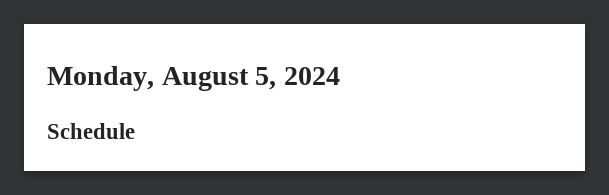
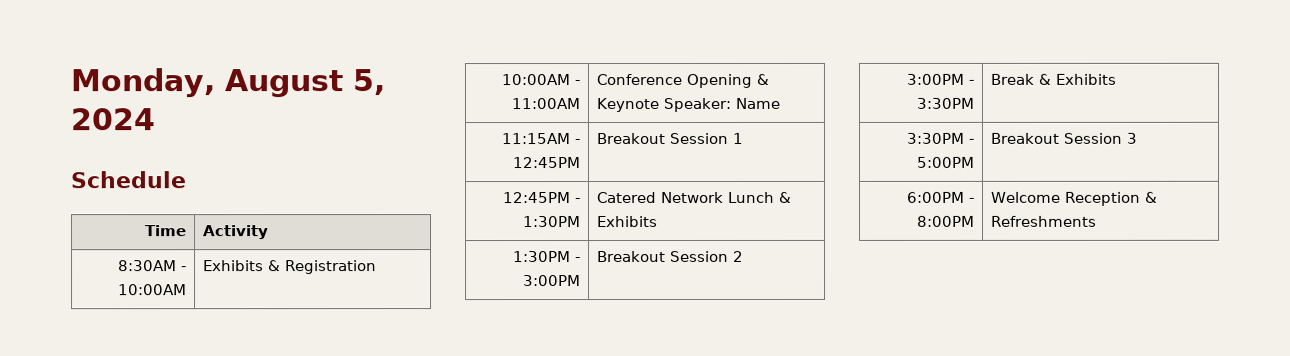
(135, 131) none -> [144,225,187,237] [203,225,270,240] [117,260,187,272] [117,284,187,296] [203,260,378,275] [500,74,580,86] [510,98,580,110] [596,73,770,88] [596,97,781,113] [500,133,580,145] [511,157,580,169] [596,132,744,145] [502,192,581,204] [522,216,581,228] [597,191,793,204] [597,215,659,228] [512,251,581,263] [522,275,581,287] [597,250,745,263] [905,73,974,85] [915,97,974,109] [990,73,1117,85] [905,132,974,144] [915,156,974,168] [990,132,1138,144] [906,191,975,203] [916,215,975,227] [991,191,1159,206] [991,215,1098,227] // Time | Activity // 8:30AM - 10:00AM | Exhibits & Registration // 10:00AM - 11:00AM | Conference Opening & Keynote Speaker: Name // 11:15AM - 12:45PM | Breakout Session 1 // 12:45PM - 1:30PM | Catered Network Lunch & Exhibits // 1:30PM - 3:00PM | Breakout Session 2 // 3:00PM - 3:30PM | Break & Exhibits // 3:30PM - 5:00PM | Breakout Session 3 // 6:00PM - 8:00PM | Welcome Reception & Refreshments

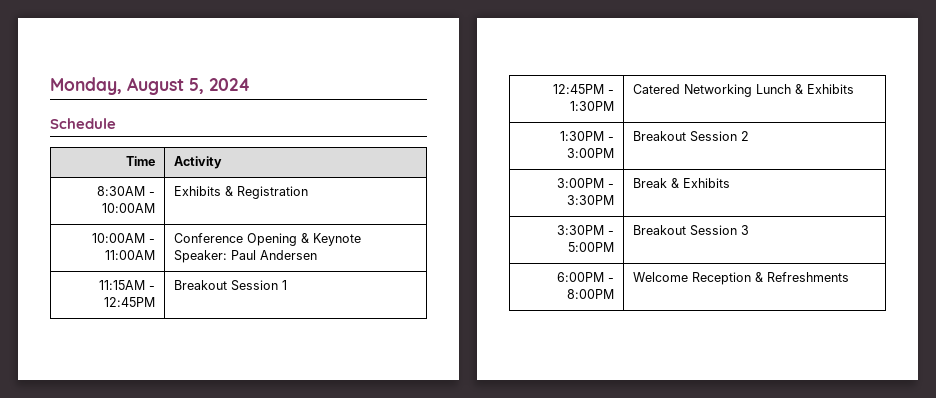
[735,97,781,109] Name -> [230,250,317,260] Paul Andersen
[661,191,725,203] Network -> [683,84,752,97] Networking

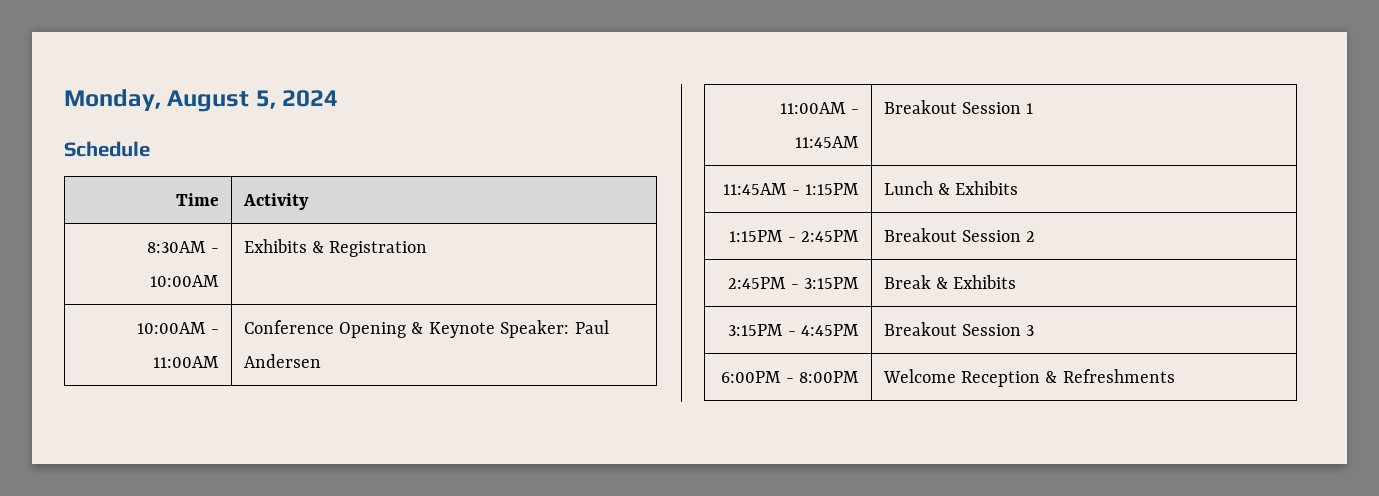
[99,280,156,290] [104,297,156,307] 11:15AM - 12:45PM -> [780,102,860,114] [795,136,860,148] 11:00AM - 11:45AM
[553,84,615,94] [570,101,615,111] [632,84,752,97] 12:45PM - 1:30PM | Catered Networking -> [722,183,860,195] 11:45AM - 1:15PM |
[560,131,615,141] [567,148,615,158] 1:30PM - 3:00PM -> [728,230,860,242] 1:15PM - 2:45PM
[557,178,615,188] [567,195,615,205] 3:00PM - 3:30PM -> [727,277,860,289] 2:45PM - 3:15PM
[557,225,615,235] [568,242,615,252] 3:30PM - 5:00PM -> [727,324,860,336] 3:15PM - 4:45PM

